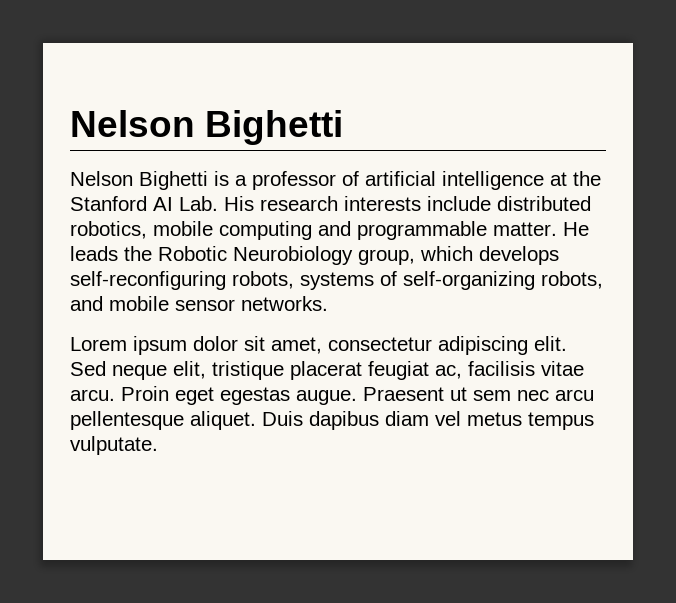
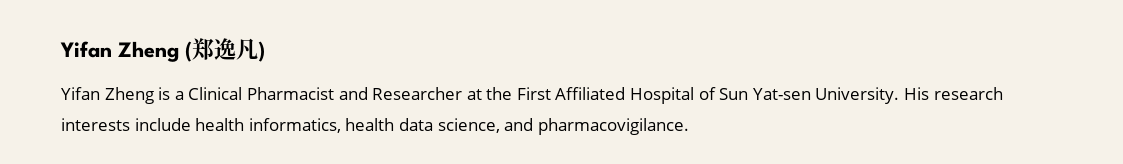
[70,110,343,145] [70,171,601,190] [70,196,591,211] [70,221,589,240] [70,246,559,265] [70,271,603,290] [70,296,328,311] [70,336,567,355] [70,361,584,380] [70,386,594,405] [70,411,594,430] [70,436,158,455] Nelson Bighetti // Nelson Bighetti is a professor of artificial intelligence at the Stanford AI Lab. His research interests include distributed robotics, mobile computing and programmable matter. He leads the Robotic Neurobiology group, which develops self-reconfiguring robots, systems of self-organizing robots, and mobile sensor networks. // Lorem ipsum dolor sit amet, consectetur adipiscing elit. Sed neque elit, tristique placerat feugiat ac, facilisis vitae arcu. Proin eget egestas augue. Praesent ut sem nec arcu pellentesque aliquet. Duis dapibus diam vel metus tempus vulputate. -> [60,38,265,62] [61,87,1003,104] [61,118,689,135] Yifan Zheng (郑逸凡) // Yifan Zheng is a Clinical Pharmacist and Researcher at the First Affiliated Hospital of Sun Yat-sen University. His research interests include health informatics, health data science, and pharmacovigilance.

